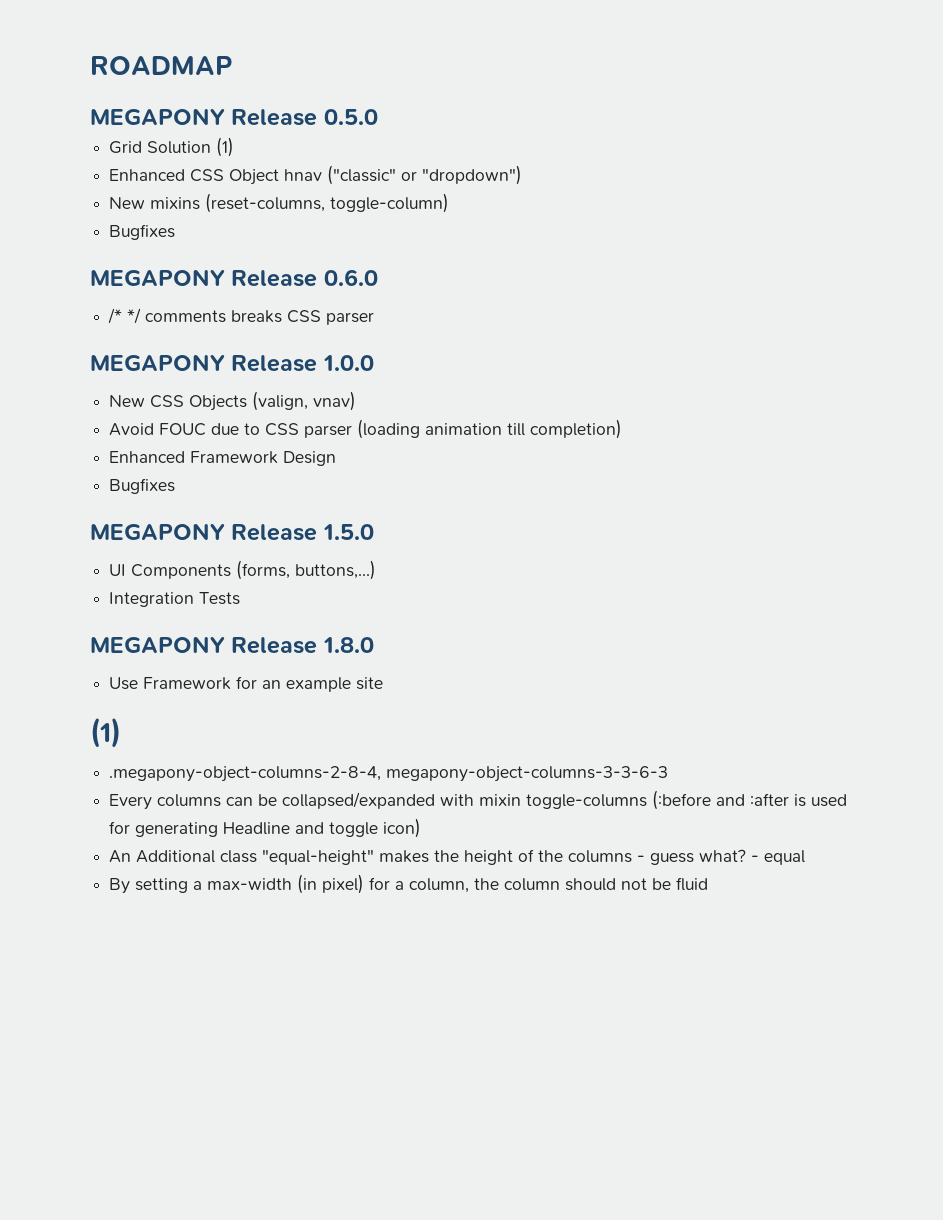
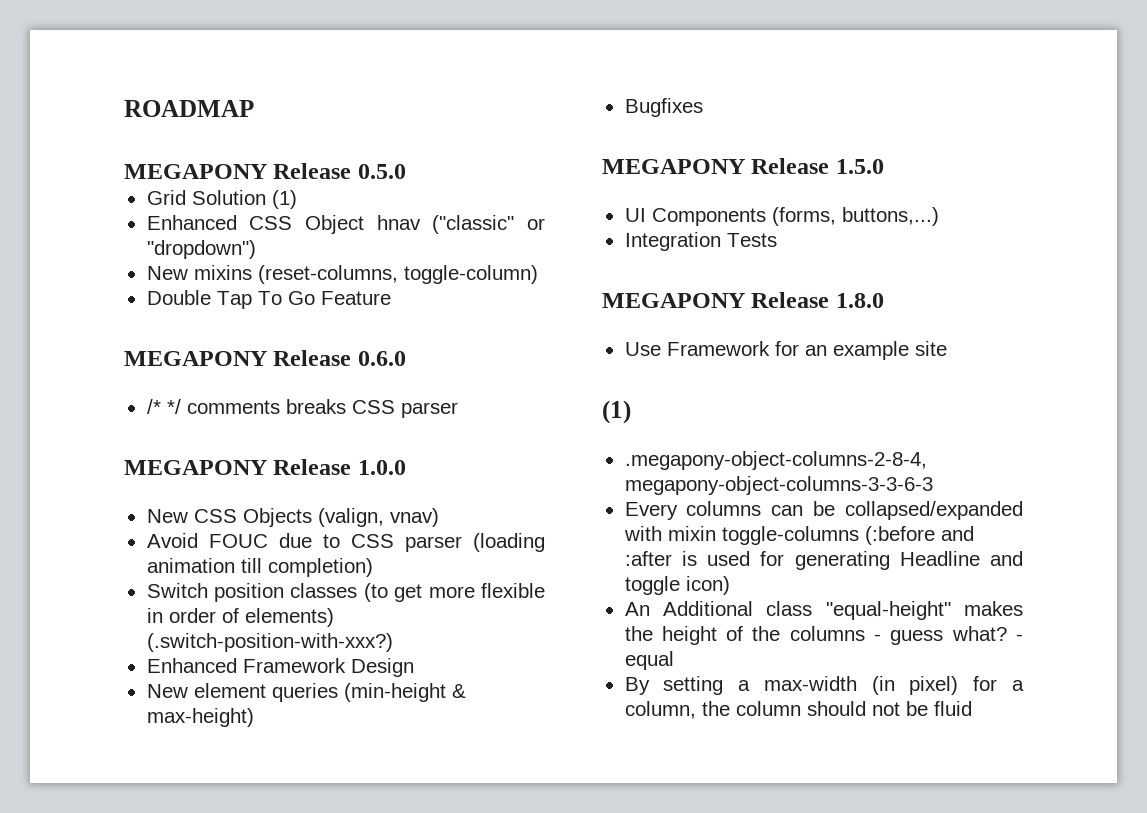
[109,224,176,240] Bugfixes -> [146,290,391,309] Double Tap To Go Feature
[109,451,337,466] Enhanced Framework Design -> [146,583,545,602] [146,608,334,627] [146,633,393,652] [146,658,414,677] [146,683,466,702] [146,708,254,727] Switch position classes (to get more flexible in order of elements) (.switch-position-with-xxx?) // Enhanced Framework Design // New element queries (min-height & max-height)

